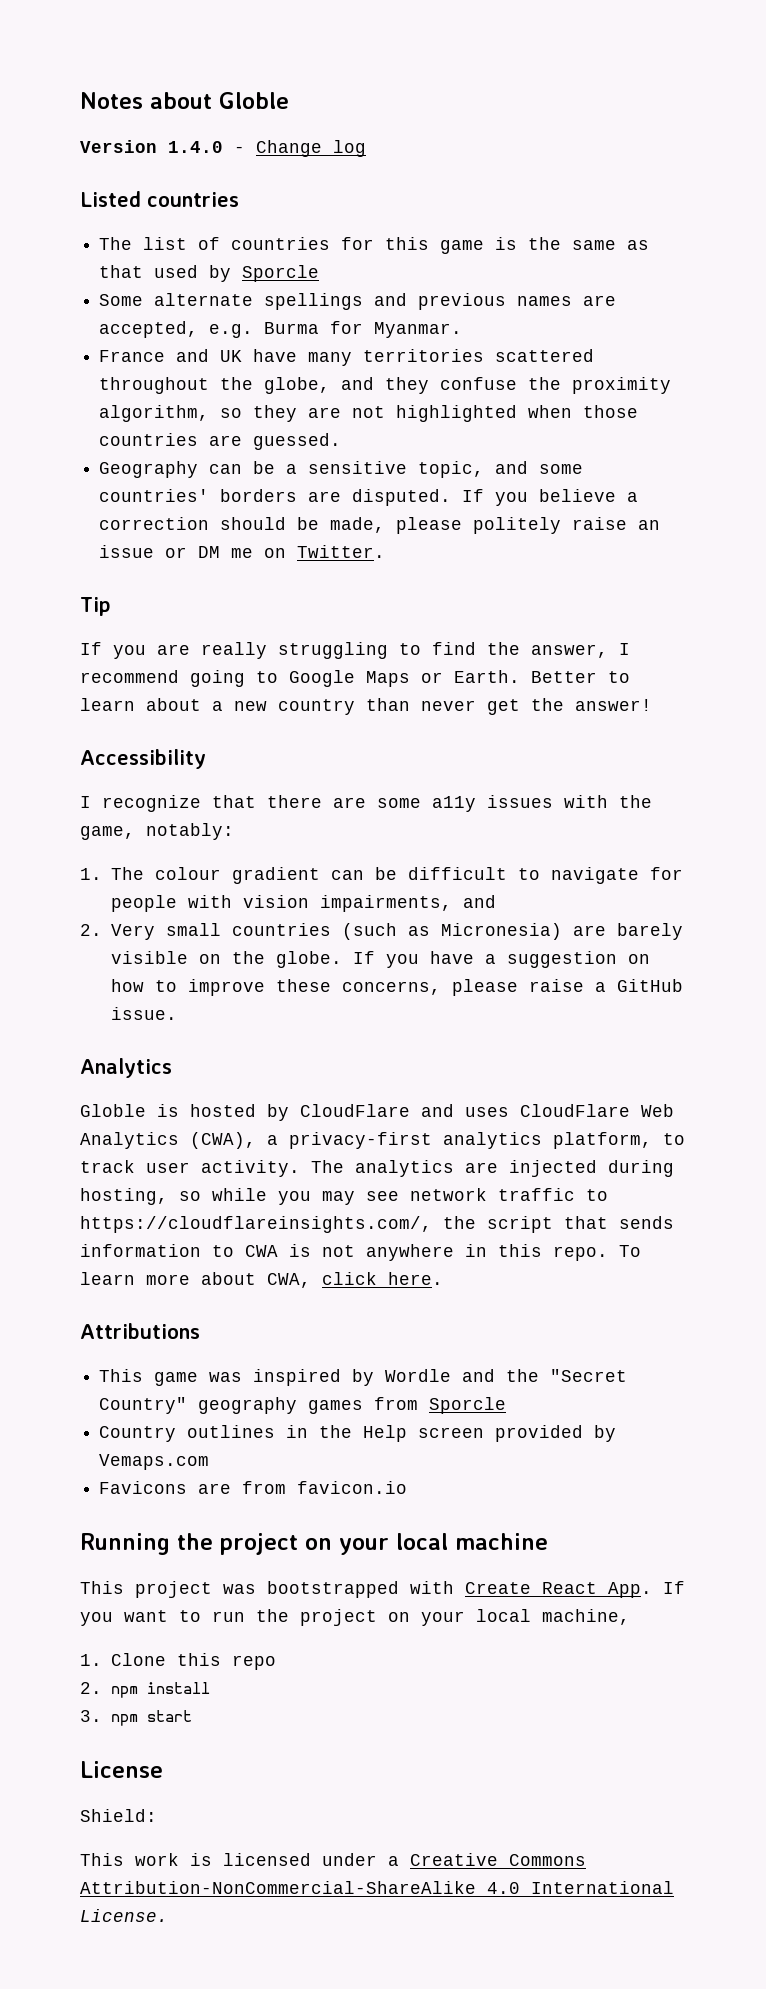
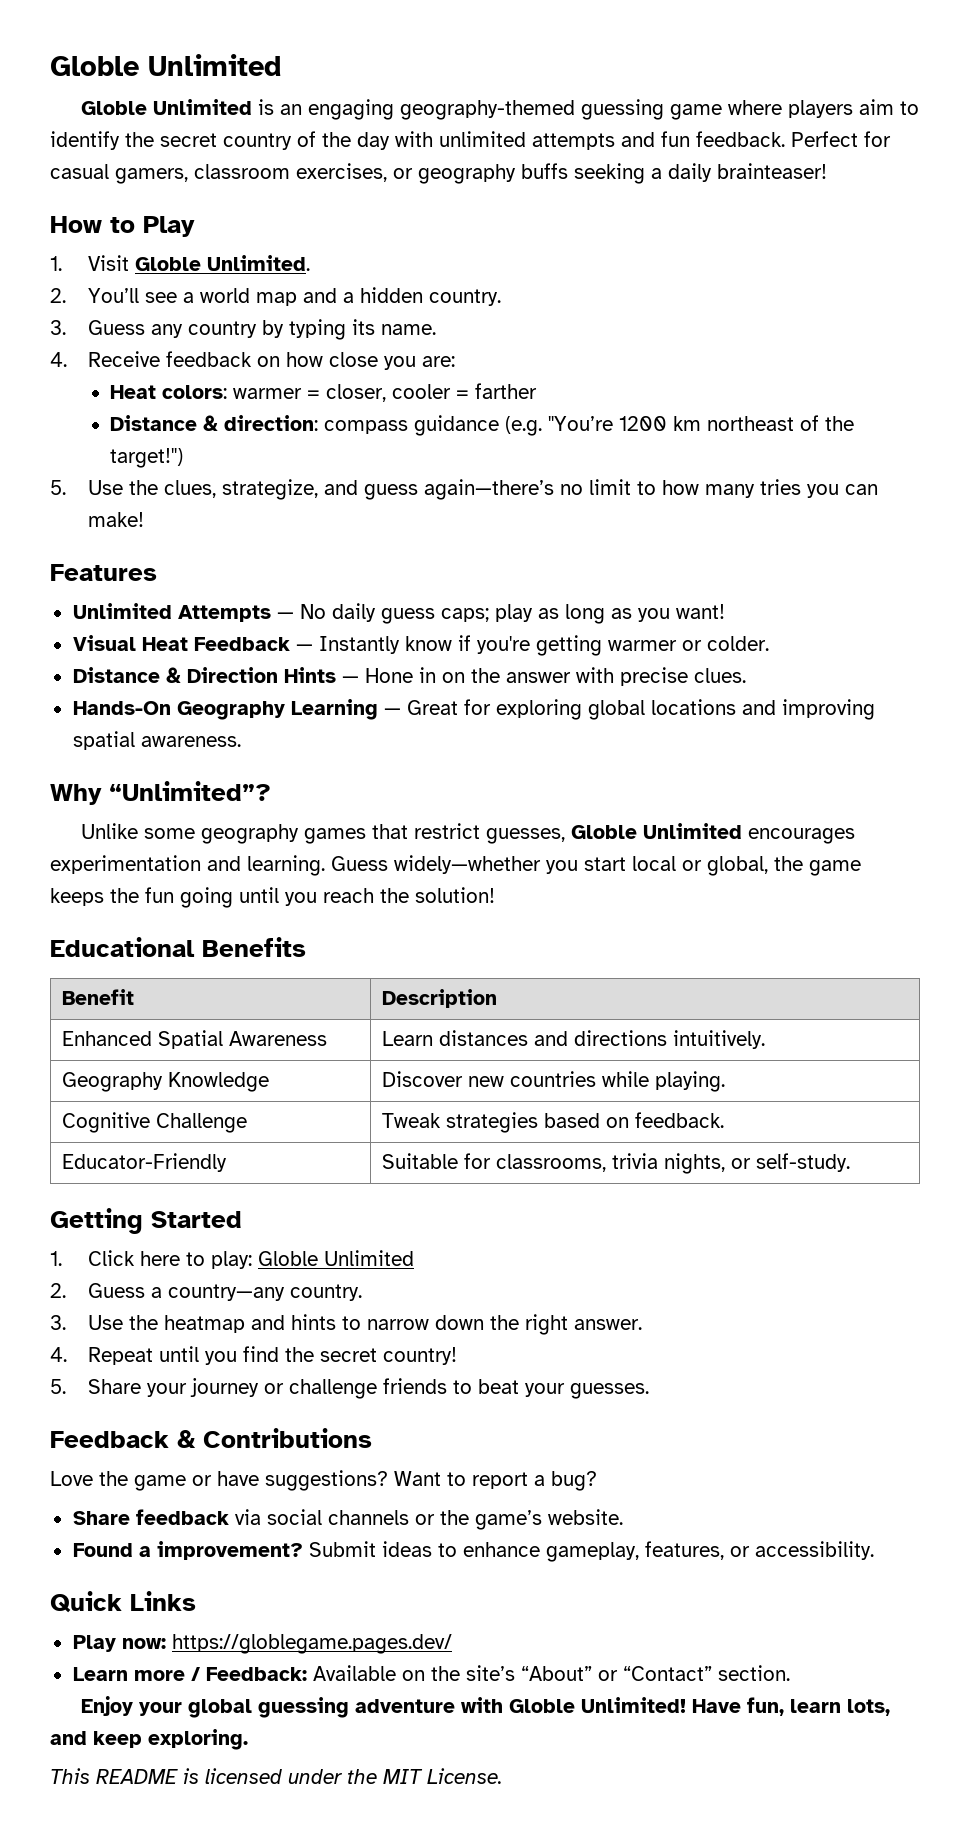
[80,92,289,109] [80,140,366,157] [80,191,239,207] [99,237,650,254] [99,265,320,282] [99,293,617,310] [99,321,463,338] [99,349,595,366] [99,377,672,394] [99,405,639,422] [99,433,342,450] [99,461,584,478] [99,489,639,506] [99,517,661,534] [99,545,386,558] [80,597,111,616] [80,642,630,659] [80,670,630,687] [80,698,652,715] [80,749,206,769] [80,795,652,812] [80,823,234,840] [80,867,683,884] [110,895,496,912] [80,923,683,940] [110,951,650,968] [110,979,683,996] [110,1007,177,1020] [80,1058,172,1078] [80,1104,674,1121] [80,1132,685,1149] [80,1160,674,1177] [80,1188,608,1205] [80,1216,674,1233] [80,1244,641,1261] [80,1272,443,1288] [80,1323,200,1339] [99,1369,628,1386] [99,1397,507,1414] [99,1425,617,1442] [99,1454,210,1470] [99,1481,408,1494] [80,1533,548,1555] [80,1581,685,1598] [80,1609,630,1626] [80,1653,276,1670] [80,1682,210,1698] [80,1710,192,1726] [80,1761,163,1778] [80,1809,157,1822] [80,1853,586,1866] [80,1881,674,1894] Notes about Globle // Version 1.4.0 - Change log // Listed countries // The list of countries for this game is the same as that used by Sporcle // Some alternate spellings and previous names are accepted, e.g. Burma for Myanmar. // France and UK have many territories scattered throughout the globe, and they confuse the proximity algorithm, so they are not highlighted when those countries are guessed. // Geography can be a sensitive topic, and some countries' borders are disputed. If you believe a correction should be made, please politely raise an issue or DM me on Twitter. // Tip // If you are really struggling to find the answer, I recommend going to Google Maps or Earth. Better to learn about a new country than never get the answer! // Accessibility // I recognize that there are some a11y issues with the game, notably: // 1. The colour gradient can be difficult to navigate for people with vision impairments, and // 2. Very small countries (such as Micronesia) are barely visible on the globe. If you have a suggestion on how to improve these concerns, please raise a GitHub issue. // Analytics // Globle is hosted by CloudFlare and uses CloudFlare Web Analytics (CWA), a privacy-first analytics platform, to track user activity. The analytics are injected during hosting, so while you may see network traffic to https://cloudflareinsights.com/, the script that sends information to CWA is not anywhere in this repo. To learn more about CWA, click here. // Attributions // This game was inspired by Wordle and the "Secret Country" geography games from Sporcle // Country outlines in the Help screen provided by Vemaps.com // Favicons are from favicon.io // Running the project on your local machine // This project was bootstrapped with Create React App. If you want to run the project on your local machine, // 1. Clone this repo // 2. npm install // 3. npm start // License // Shield: // This work is licensed under a Creative Commons Attribution-NonCommercial-ShareAlike 4.0 International -> [50,54,281,76] [81,99,920,120] [50,131,891,150] [50,163,827,184] [50,216,195,237] [50,255,310,271] [50,287,501,306] [50,319,436,340] [50,351,455,370] [110,383,538,402] [110,415,855,436] [110,448,184,468] [50,479,878,500] [87,512,144,527] [50,564,157,581] [72,603,725,624] [72,635,769,656] [72,667,746,686] [72,699,875,720] [72,731,241,750] [50,781,271,805] [81,823,856,844] [50,855,861,876] [50,887,495,908] [50,937,306,957] [61,989,134,1005] [381,989,497,1008] [61,1030,327,1049] [381,1030,765,1049] [61,1072,269,1092] [381,1071,725,1092] [61,1112,247,1133] [381,1112,724,1133] [61,1153,227,1172] [381,1153,850,1174] [50,1208,242,1234] [50,1250,414,1269] [50,1283,362,1301] [50,1314,642,1335] [50,1346,457,1365] [50,1378,649,1399] [50,1428,372,1448] [50,1470,597,1491] [72,1509,623,1530] [72,1541,874,1562] [50,1591,196,1613] [72,1634,452,1654] [72,1665,790,1681] [81,1696,891,1718] [50,1729,248,1750] [50,1768,423,1784] Globle Unlimited // Globle Unlimited is an engaging geography-themed guessing game where players aim to identify the secret country of the day with unlimited attempts and fun feedback. Perfect for casual gamers, classroom exercises, or geography buffs seeking a daily brainteaser! // How to Play // 1. Visit Globle Unlimited. // 2. You’ll see a world map and a hidden country. // 3. Guess any country by typing its name. // 4. Receive feedback on how close you are: // Heat colors: warmer = closer, cooler = farther // Distance & direction: compass guidance (e.g. "You’re 1200 km northeast of the target!") // 5. Use the clues, strategize, and guess again—there’s no limit to how many tries you can make! // Features // Unlimited Attempts — No daily guess caps; play as long as you want! // Visual Heat Feedback — Instantly know if you're getting warmer or colder. // Distance & Direction Hints — Hone in on the answer with precise clues. // Hands-On Geography Learning — Great for exploring global locations and improving spatial awareness. // Why “Unlimited”? // Unlike some geography games that restrict guesses, Globle Unlimited encourages experimentation and learning. Guess widely—whether you start local or global, the game keeps the fun going until you reach the solution! // Educational Benefits // Benefit | Description // Enhanced Spatial Awareness | Learn distances and directions intuitively. // Geography Knowledge | Discover new countries while playing. // Cognitive Challenge | Tweak strategies based on feedback. // Educator-Friendly | Suitable for classrooms, trivia nights, or self-study. // Getting Started // 1. Click here to play: Globle Unlimited // 2. Guess a country—any country. // 3. Use the heatmap and hints to narrow down the right answer. // 4. Repeat until you find the secret country! // 5. Share your journey or challenge friends to beat your guesses. // Feedback & Contributions // Love the game or have suggestions? Want to report a bug? // Share feedback via social channels or the game’s website. // Found a improvement? Submit ideas to enhance gameplay, features, or accessibility. // Quick Links // Play now: https://globlegame.pages.dev/ // Learn more / Feedback: Available on the site’s “About” or “Contact” section. // Enjoy your global guessing adventure with Globle Unlimited! Have fun, learn lots, and keep exploring. // This README is licensed under the MIT

